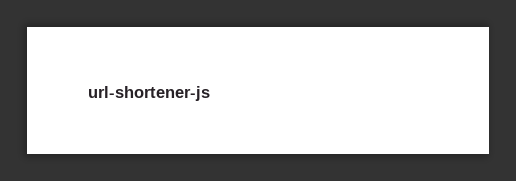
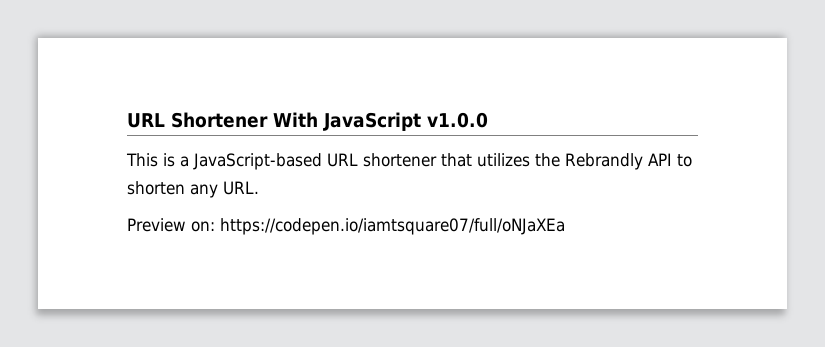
[88,86,210,101] url-shortener-js -> [127,112,488,131] [126,153,692,170] [127,181,259,198] [127,218,565,235] URL Shortener With JavaScript v1.0.0 // This is a JavaScript-based URL shortener that utilizes the Rebrandly API to shorten any URL. // Preview on: https://codepen.io/iamtsquare07/full/oNJaXEa

